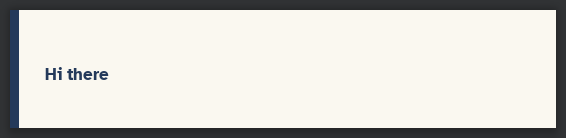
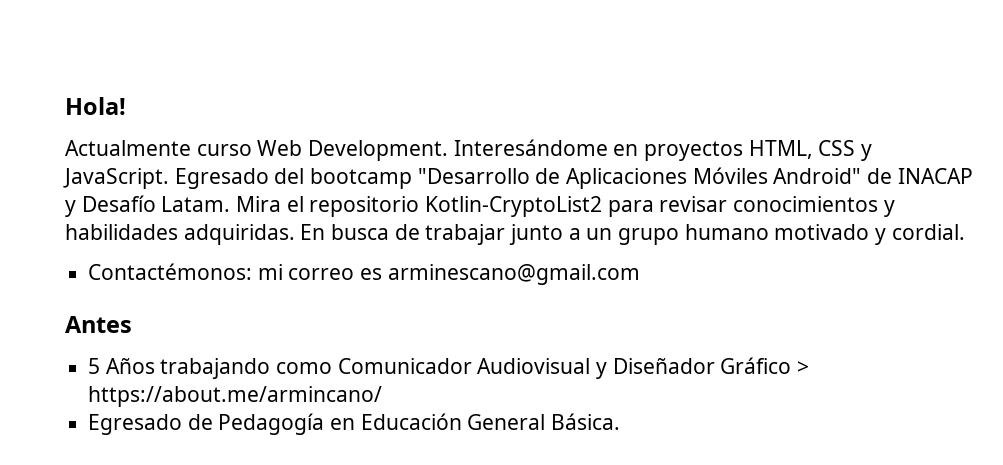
[45,67,109,80] Hi there -> [65,97,126,115] [65,139,873,161] [63,167,973,189] [65,195,895,217] [65,224,965,245] [88,263,640,285] [65,316,132,333] [88,357,810,379] [88,386,383,407] [88,413,621,435] Hola! // Actualmente curso Web Development. Interesándome en proyectos HTML, CSS y JavaScript. Egresado del bootcamp "Desarrollo de Aplicaciones Móviles Android" de INACAP y Desafío Latam. Mira el repositorio Kotlin-CryptoList2 para revisar conocimientos y habilidades adquiridas. En busca de trabajar junto a un grupo humano motivado y cordial. // Contactémonos: mi correo es arminescano@gmail.com // Antes // 5 Años trabajando como Comunicador Audiovisual y Diseñador Gráfico > https://about.me/armincano/ // Egresado de Pedagogía en Educación General Básica.

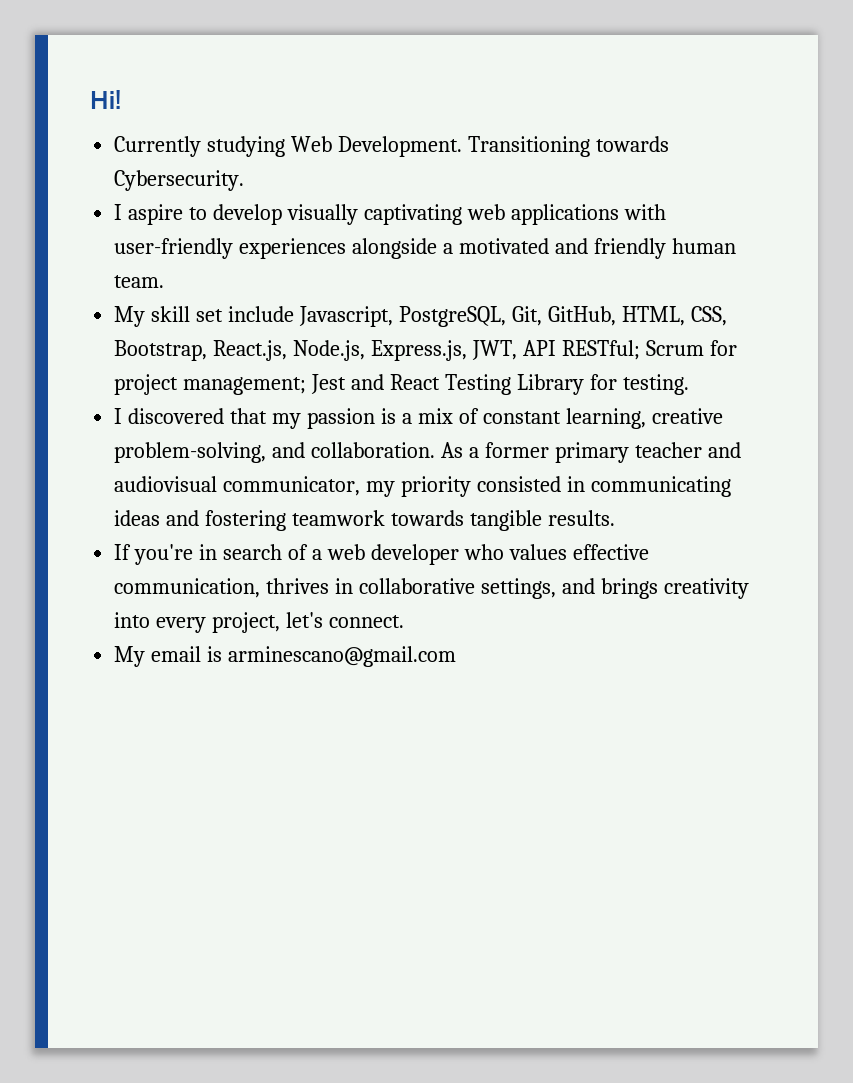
[65,97,126,115] [65,139,873,161] [63,167,973,189] [65,195,895,217] [65,224,965,245] [88,263,640,285] [65,316,132,333] [88,357,810,379] [88,386,383,407] [88,413,621,435] Hola! // Actualmente curso Web Development. Interesándome en proyectos HTML, CSS y JavaScript. Egresado del bootcamp "Desarrollo de Aplicaciones Móviles Android" de INACAP y Desafío Latam. Mira el repositorio Kotlin-CryptoList2 para revisar conocimientos y habilidades adquiridas. En busca de trabajar junto a un grupo humano motivado y cordial. // Contactémonos: mi correo es arminescano@gmail.com // Antes // 5 Años trabajando como Comunicador Audiovisual y Diseñador Gráfico > https://about.me/armincano/ // Egresado de Pedagogía en Educación General Básica. -> [90,90,121,109] [114,136,669,157] [114,170,245,191] [114,204,666,225] [114,238,736,259] [114,275,165,288] [114,306,727,327] [114,340,737,361] [114,374,689,395] [114,408,723,429] [114,442,741,463] [114,476,731,497] [114,510,615,531] [114,544,649,565] [114,578,749,599] [114,612,404,633] [114,646,457,667] Hi! // Currently studying Web Development. Transitioning towards Cybersecurity. // I aspire to develop visually captivating web applications with user-friendly experiences alongside a motivated and friendly human team. // My skill set include Javascript, PostgreSQL, Git, GitHub, HTML, CSS, Bootstrap, React.js, Node.js, Express.js, JWT, API RESTful; Scrum for project management; Jest and React Testing Library for testing. // I discovered that my passion is a mix of constant learning, creative problem-solving, and collaboration. As a former primary teacher and audiovisual communicator, my priority consisted in communicating ideas and fostering teamwork towards tangible results. // If you're in search of a web developer who values effective communication, thrives in collaborative settings, and brings creativity into every project, let's connect. // My email is arminescano@gmail.com

